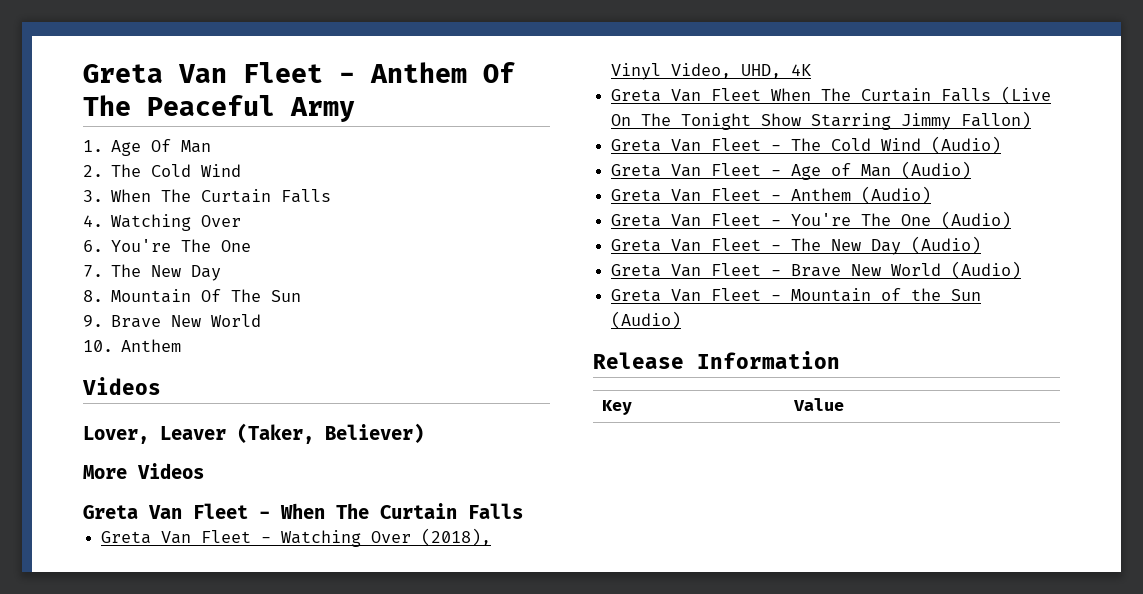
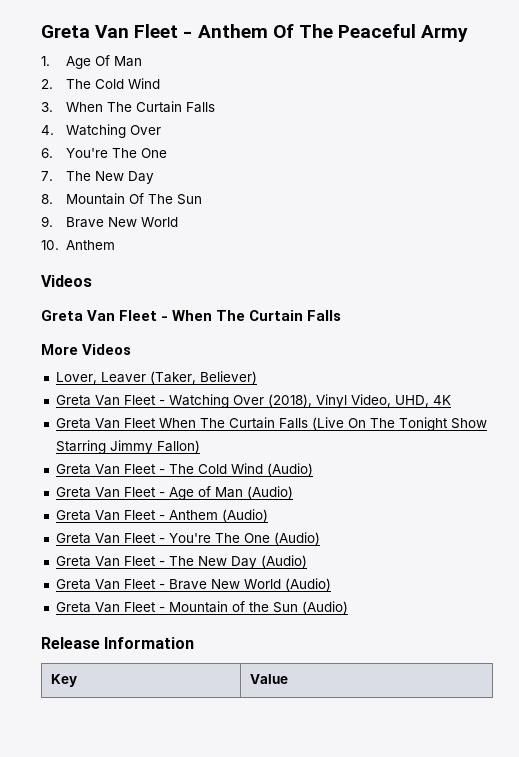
[83,423,424,444] [83,463,204,479] // Lover, Leaver (Taker, Believer) // More Videos -> (92, 281) none
(523, 511) none -> [41,344,132,355] [55,371,257,384] // More Videos // Lover, Leaver (Taker, Believer)

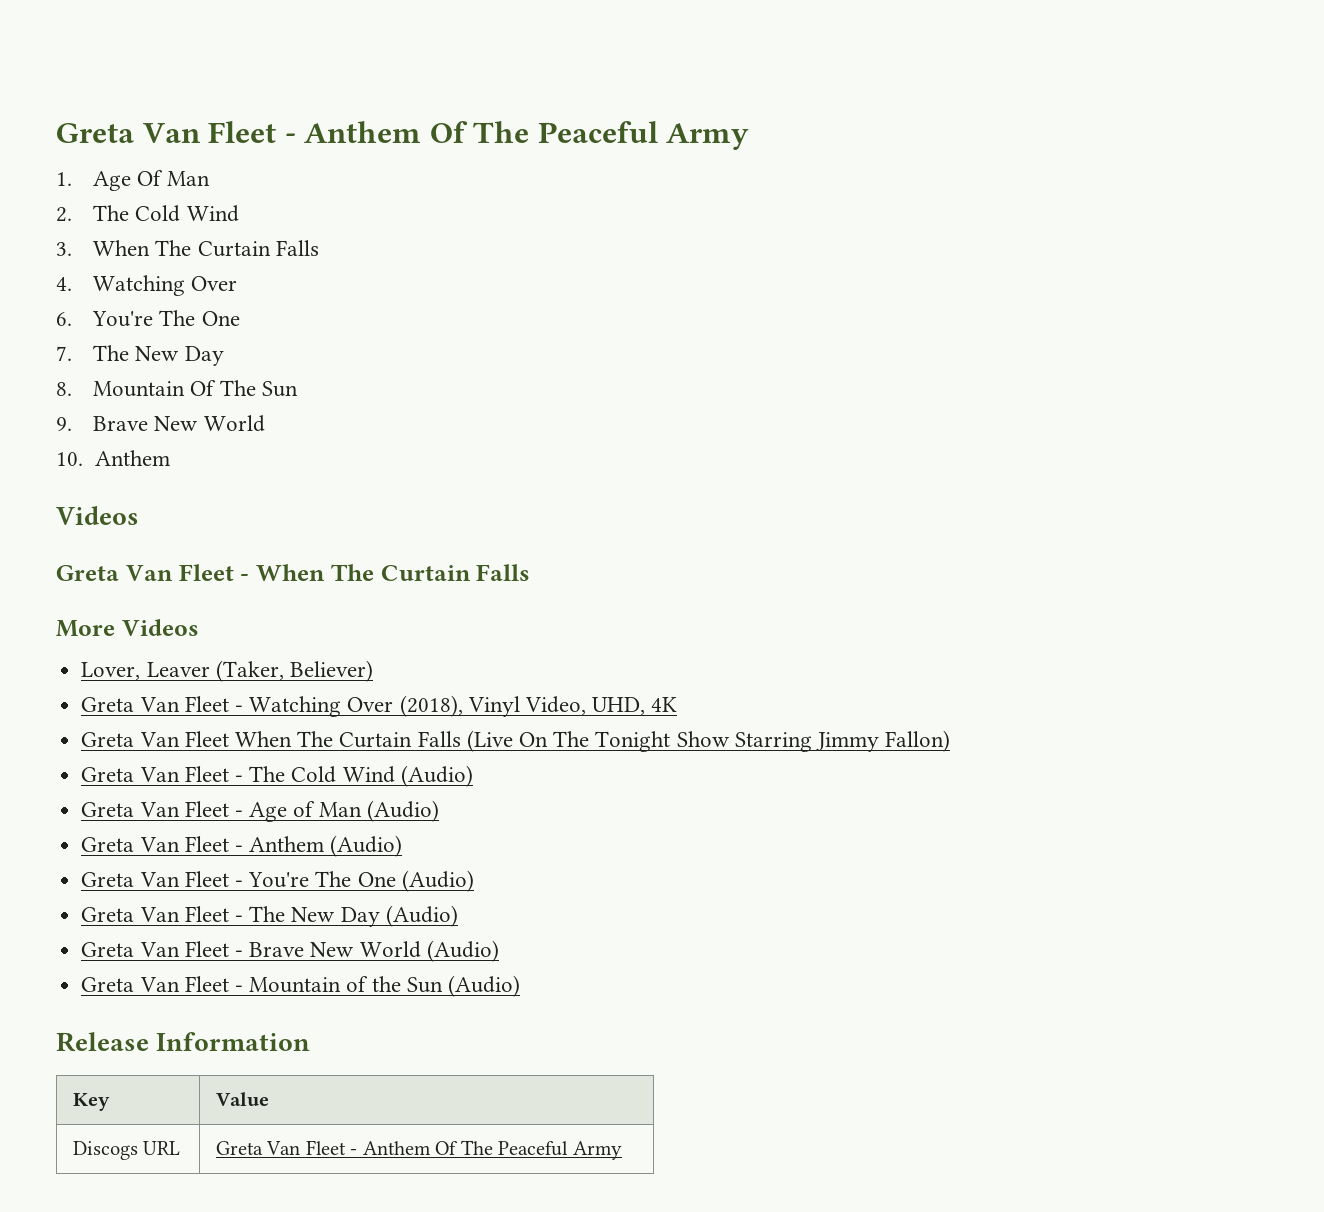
(288, 679) none -> [72,1141,181,1160] [215,1140,622,1160] // Discogs URL | Greta Van Fleet - Anthem Of The Peaceful Army

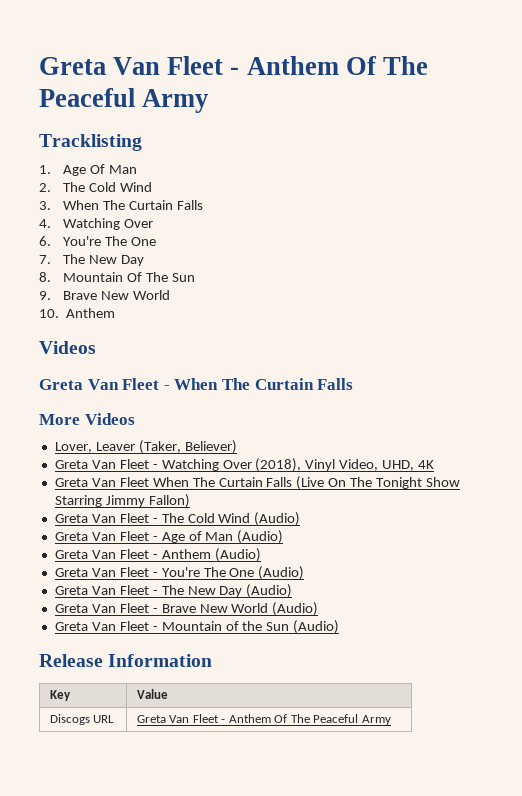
[56,121,750,150] Greta Van Fleet - Anthem Of The Peaceful Army -> [39,56,428,75] [39,88,209,113] [39,134,142,151] Greta Van Fleet - Anthem Of The Peaceful Army // Tracklisting

